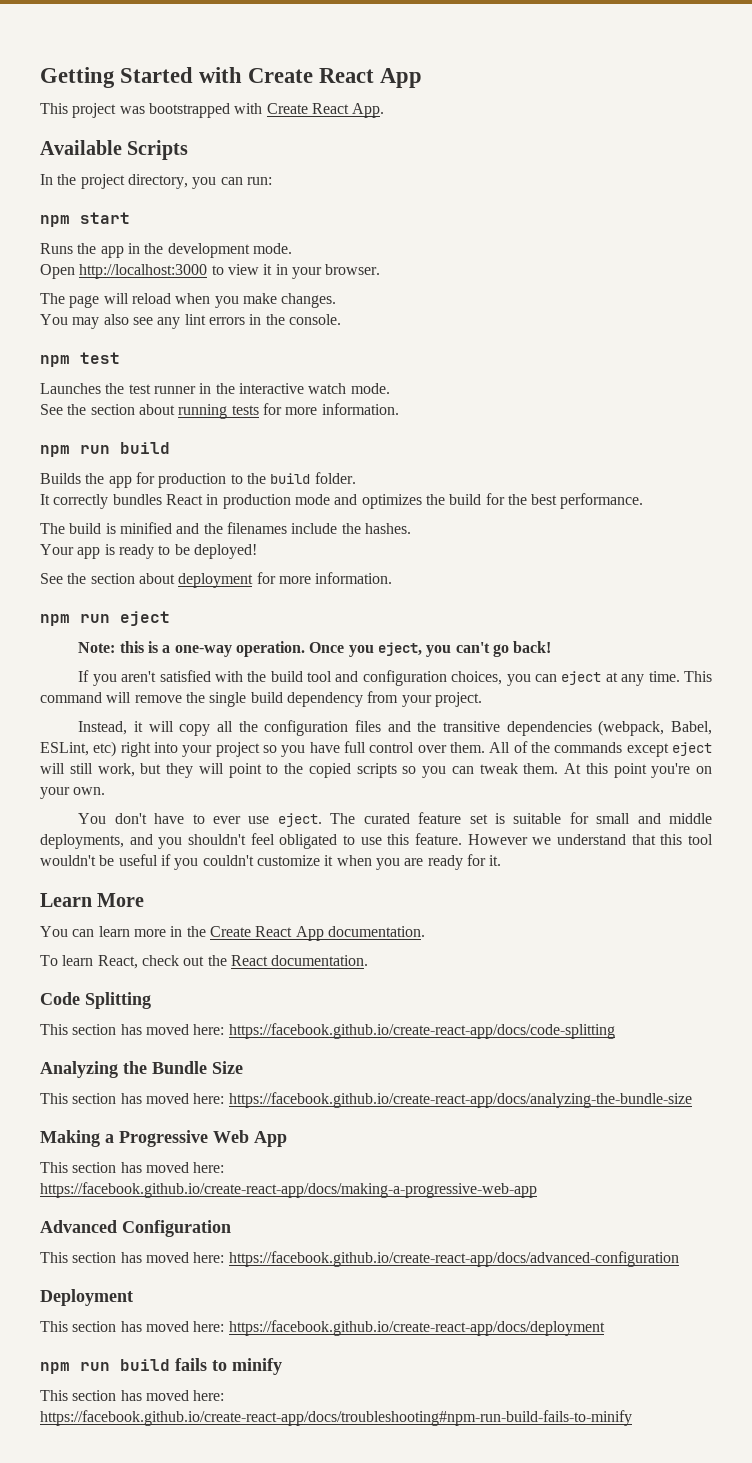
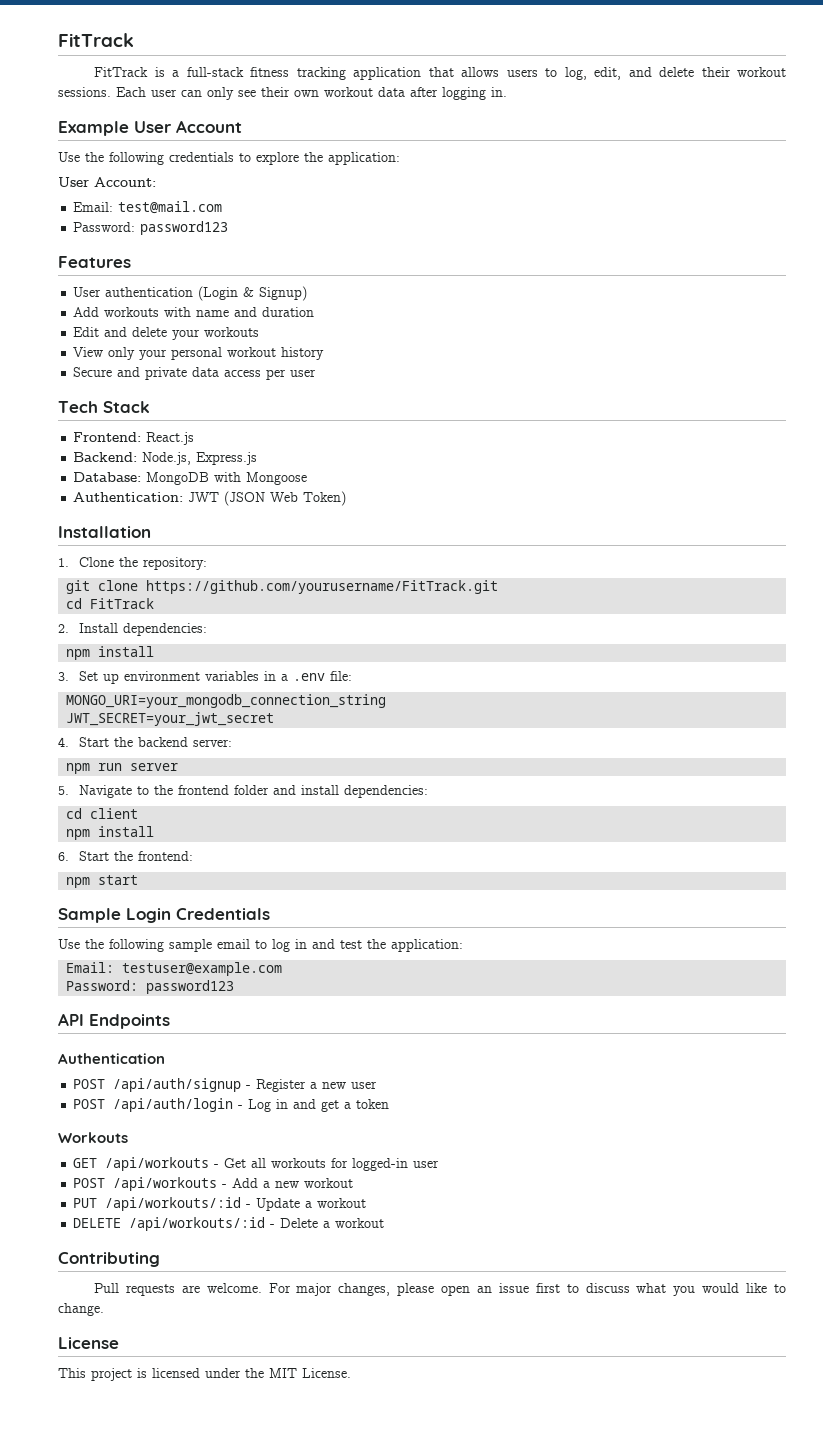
[40,67,423,88] [40,103,385,118] [40,140,189,160] [40,174,272,189] [40,212,130,227] [40,243,292,258] [40,264,381,279] [40,293,337,308] [40,314,341,329] [40,352,120,367] [40,383,390,394] [40,403,399,419] [40,442,170,457] [40,472,356,488] [40,493,644,509] [40,522,411,534] [40,544,257,559] [40,572,393,588] [40,611,170,626] [78,641,552,657] [78,670,712,686] [40,691,482,707] [78,720,712,736] [40,741,712,757] [40,763,712,778] [40,787,106,799] [78,812,713,827] [40,833,713,849] [40,854,502,870] [40,893,145,907] [40,926,425,941] [40,955,369,969] [40,992,151,1009] [40,1023,615,1039] [40,1061,243,1078] [40,1092,692,1108] [40,1130,287,1147] [40,1162,225,1173] [40,1182,537,1198] [40,1220,231,1237] [40,1251,679,1267] [40,1289,133,1306] [40,1320,605,1336] [40,1358,282,1375] [40,1390,225,1401] [40,1410,632,1426] Getting Started with Create React App // This project was bootstrapped with Create React App. // Available Scripts // In the project directory, you can run: // npm start // Runs the app in the development mode. // Open http://localhost:3000 to view it in your browser. // The page will reload when you make changes. // You may also see any lint errors in the console. // npm test // Launches the test runner in the interactive watch mode. // See the section about running tests for more information. // npm run build // Builds the app for production to the build folder. // It correctly bundles React in production mode and optimizes the build for the best performance. // The build is minified and the filenames include the hashes. // Your app is ready to be deployed! // See the section about deployment for more information. // npm run eject // Note: this is a one-way operation. Once you eject, you can't go back! // If you aren't satisfied with the build tool and configuration choices, you can eject at any time. This command will remove the single build dependency from your project. // Instead, it will copy all the configuration files and the transitive dependencies (webpack, Babel, ESLint, etc) right into your project so you have full control over them. All of the commands except eject will still work, but they will point to the copied scripts so you can tweak them. At this point you're on your own. // You don't have to ever use eject. The curated feature set is suitable for small and middle deployments, and you shouldn't feel obligated to use this feature. However we understand that this tool wouldn't be useful if you couldn't customize it when you are ready for it. // Learn More // You can learn more in the Create React App documentation. // To learn React, check out the React documentation. // Code Splitting // This section has moved here: https://facebook.github.io/create-react-app/docs/code-splitting // Analyzing the Bundle Size // This section has moved here: https://facebook.github.io/create-react-app/docs/analyzing-the-bundle-size // Making a Progressive Web App // This section has moved here: https://facebook.github.io/create-react-app/docs/making-a-progressive-web-app // Advanced Configuration // This section has moved here: https://facebook.github.io/create-react-app/docs/advanced-configuration // Deployment // This section has moved here: https://facebook.github.io/create-react-app/docs/deployment // npm run build fails to minify // This section has moved here: https://facebook.github.io/create-react-app/docs/troubleshooting#npm-run-build-fails-to-minify -> [58,33,134,47] [93,67,786,80] [58,87,507,100] [58,120,242,136] [58,152,400,165] [58,177,156,187] [73,201,223,214] [73,221,229,235] [58,256,131,268] [73,286,308,301] [73,307,315,317] [73,327,260,340] [73,347,325,360] [73,367,317,380] [58,401,150,413] [73,432,195,445] [73,452,258,465] [73,472,308,485] [73,491,347,506] [58,526,151,538] [58,557,208,570] [66,580,499,594] [66,598,155,609] [58,623,208,636] [66,646,155,660] [58,671,353,684] [66,694,387,708] [66,712,275,726] [58,737,233,747] [66,763,179,774] [58,785,429,798] [66,808,139,819] [66,826,155,840] [58,851,194,861] [66,875,139,888] [58,908,270,923] [58,939,463,952] [66,962,283,976] [66,980,235,994] [58,1013,170,1029] [58,1053,165,1064] [73,1078,378,1092] [73,1098,390,1112] [58,1132,128,1143] [73,1157,440,1171] [73,1177,354,1191] [73,1197,367,1211] [73,1217,385,1231] [58,1252,160,1267] [93,1283,786,1296] [58,1303,104,1316] [58,1337,119,1349] [58,1368,351,1381] FitTrack // FitTrack is a full-stack fitness tracking application that allows users to log, edit, and delete their workout sessions. Each user can only see their own workout data after logging in. // Example User Account // Use the following credentials to explore the application: // User Account: // Email: test@mail.com // Password: password123 // Features // User authentication (Login & Signup) // Add workouts with name and duration // Edit and delete your workouts // View only your personal workout history // Secure and private data access per user // Tech Stack // Frontend: React.js // Backend: Node.js, Express.js // Database: MongoDB with Mongoose // Authentication: JWT (JSON Web Token) // Installation // 1. Clone the repository: // git clone https://github.com/yourusername/FitTrack.git // cd FitTrack // 2. Install dependencies: // npm install // 3. Set up environment variables in a .env file: // MONGO_URI=your_mongodb_connection_string // JWT_SECRET=your_jwt_secret // 4. Start the backend server: // npm run server // 5. Navigate to the frontend folder and install dependencies: // cd client // npm install // 6. Start the frontend: // npm start // Sample Login Credentials // Use the following sample email to log in and test the application: // Email: testuser@example.com // Password: password123 // API Endpoints // Authentication // POST /api/auth/signup - Register a new user // POST /api/auth/login - Log in and get a token // Workouts // GET /api/workouts - Get all workouts for logged-in user // POST /api/workouts - Add a new workout // PUT /api/workouts/:id - Update a workout // DELETE /api/workouts/:id - Delete a workout // Contributing // Pull requests are welcome. For major changes, please open an issue first to discuss what you would like to change. // License // This project is licensed under the MIT License.

